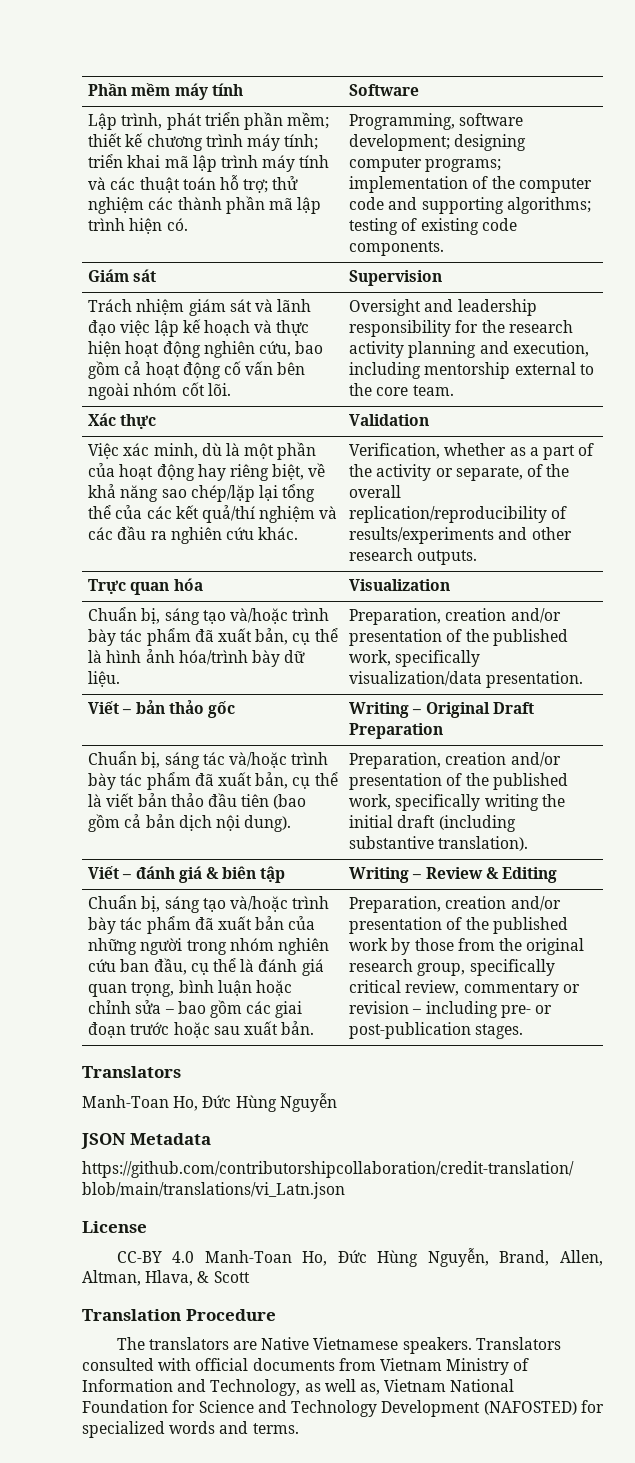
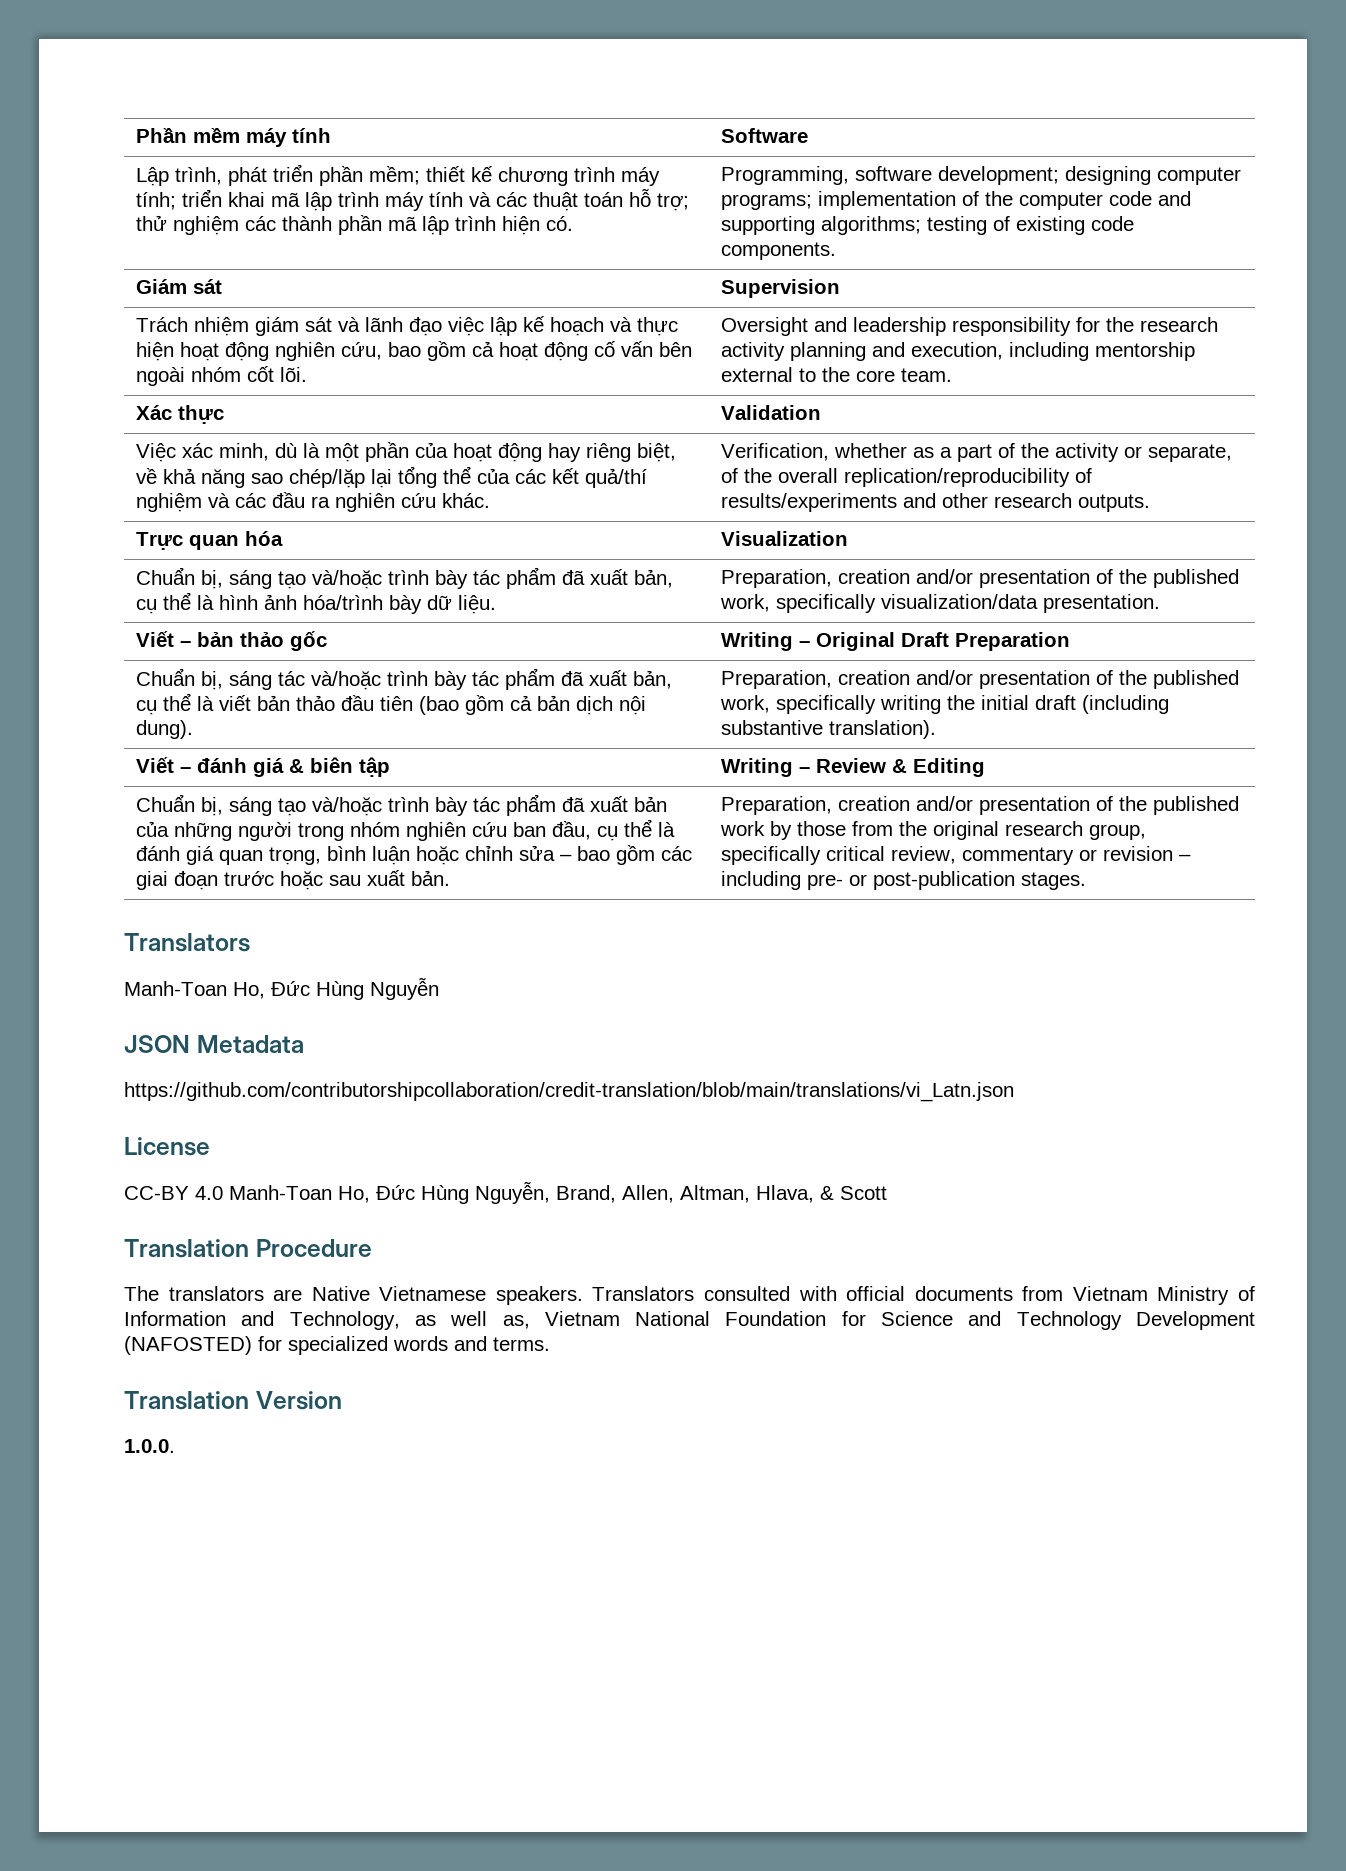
(299, 1428) none -> [124,1391,342,1410] [124,1439,175,1453] // Translation Version // 1.0.0.

